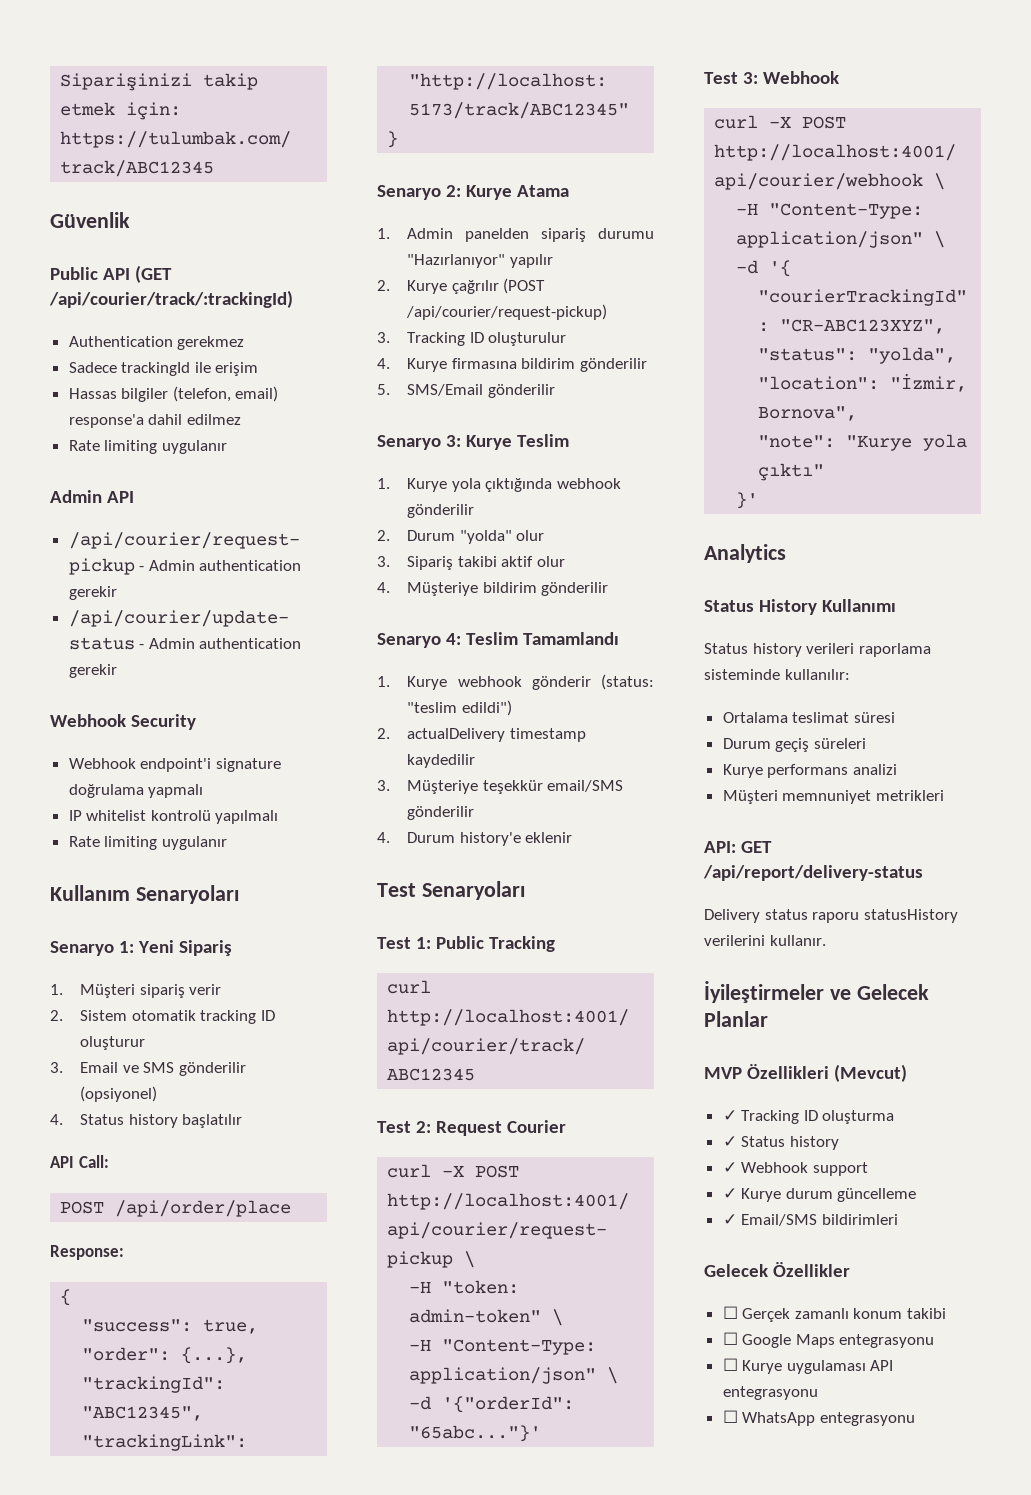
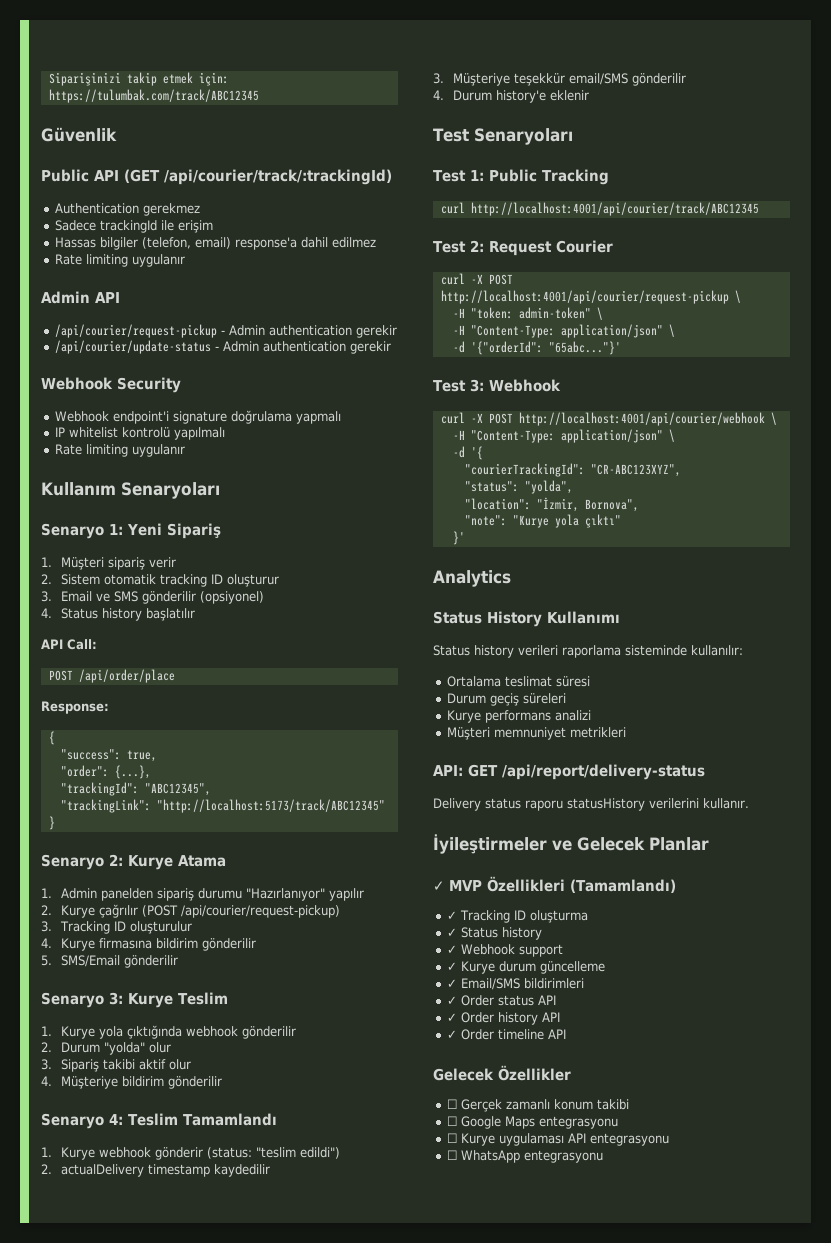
(768, 1019) none -> [433,881,444,891] ✓
[834,1064,908,1082] (Mevcut) -> [570,879,676,893] (Tamamlandı)
(898, 1219) none -> [446,995,556,1006] [446,1012,560,1025] [446,1029,566,1040] // ✓ Order status API // ✓ Order history API // ✓ Order timeline API

